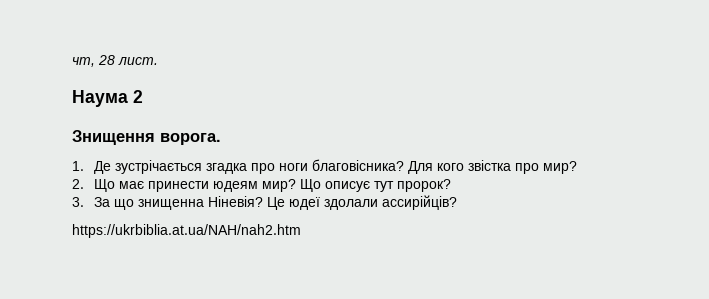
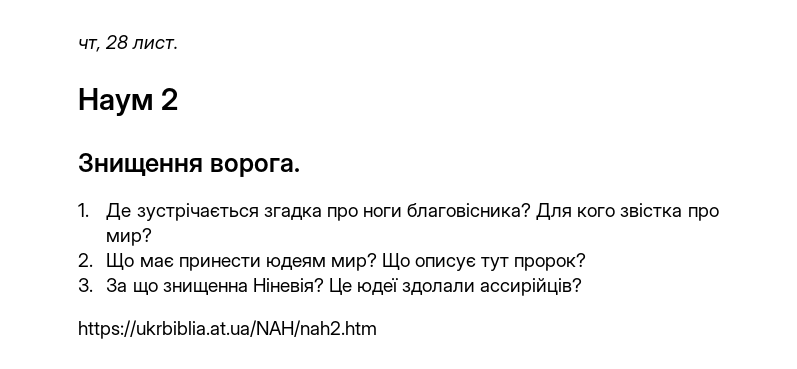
[72,90,128,107] Наума -> [78,88,153,116] Наум

